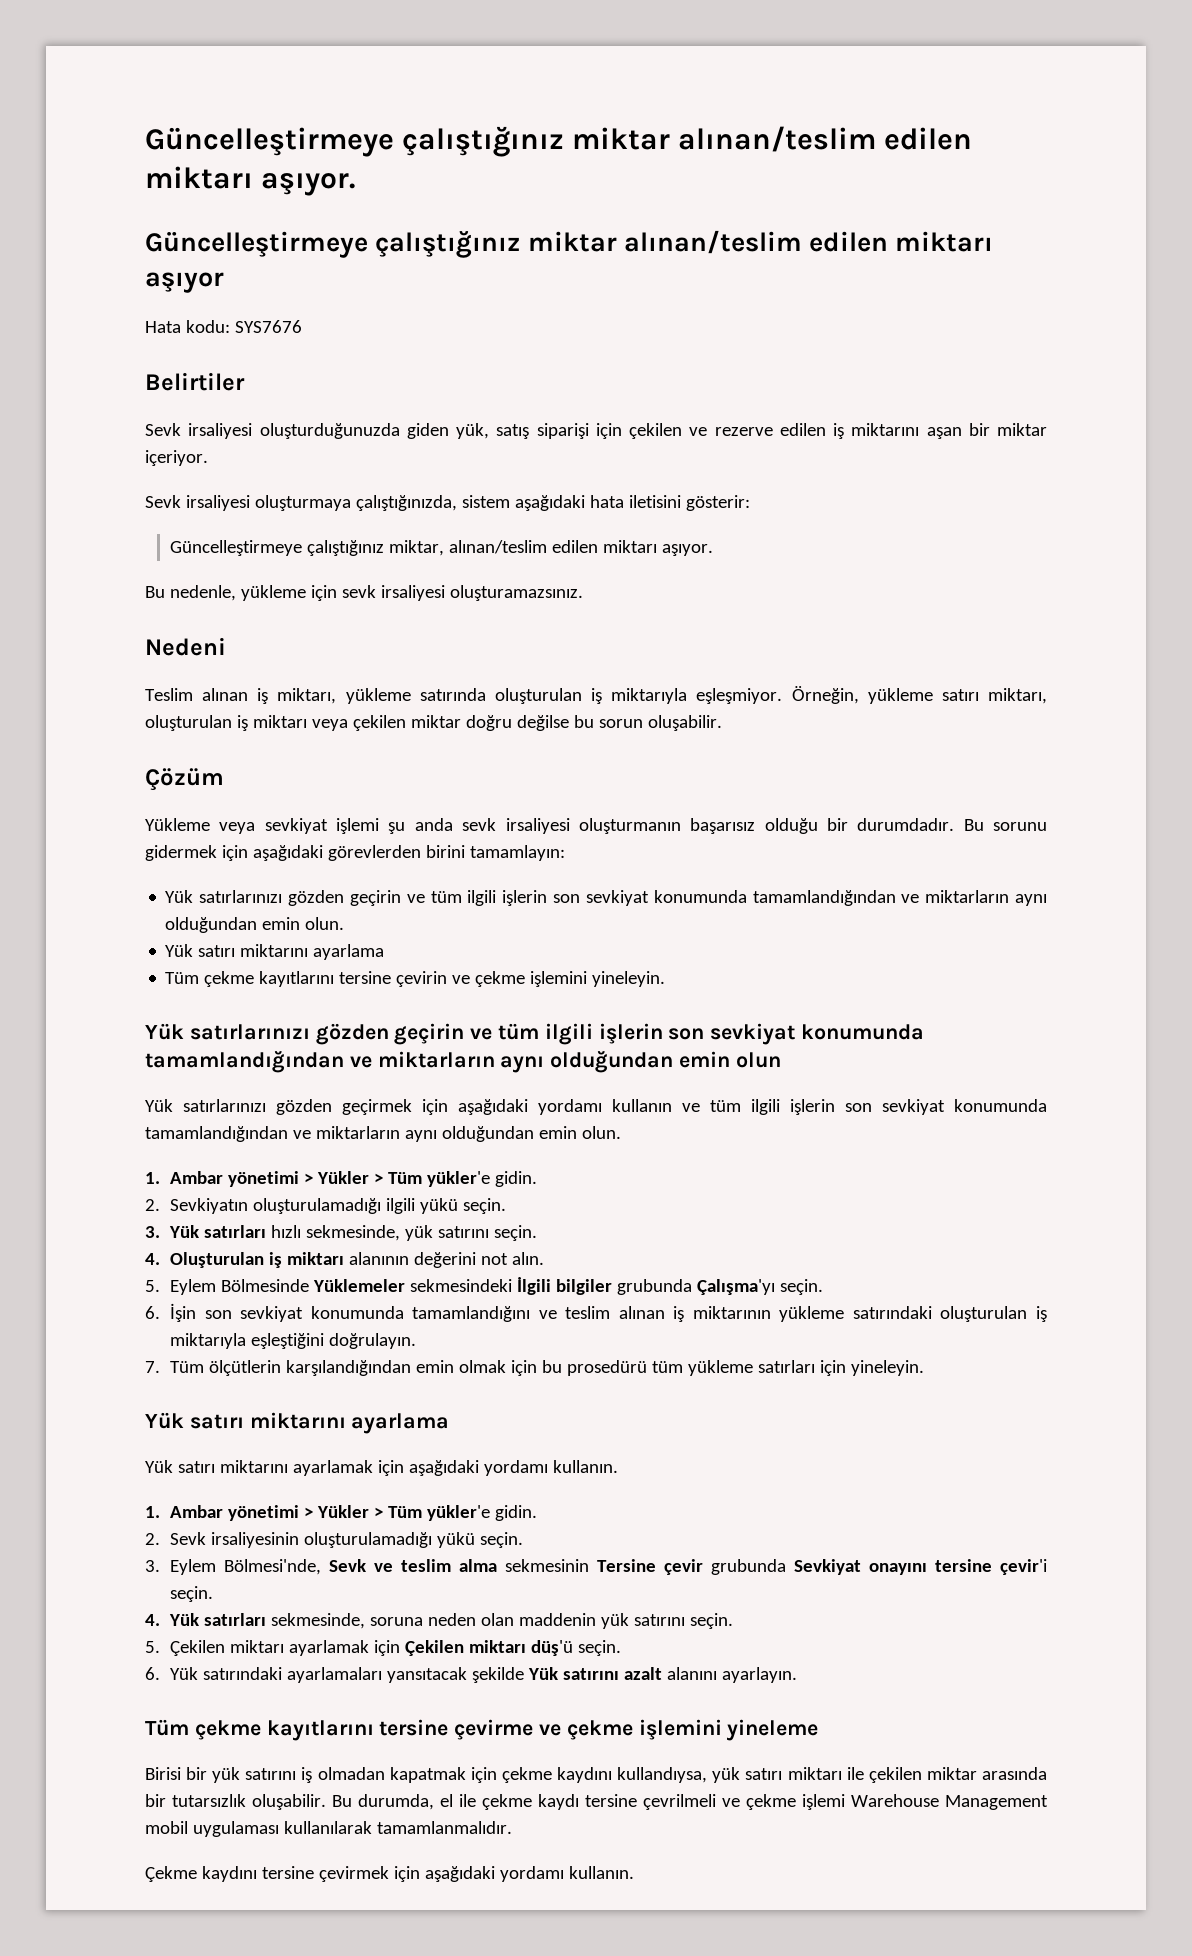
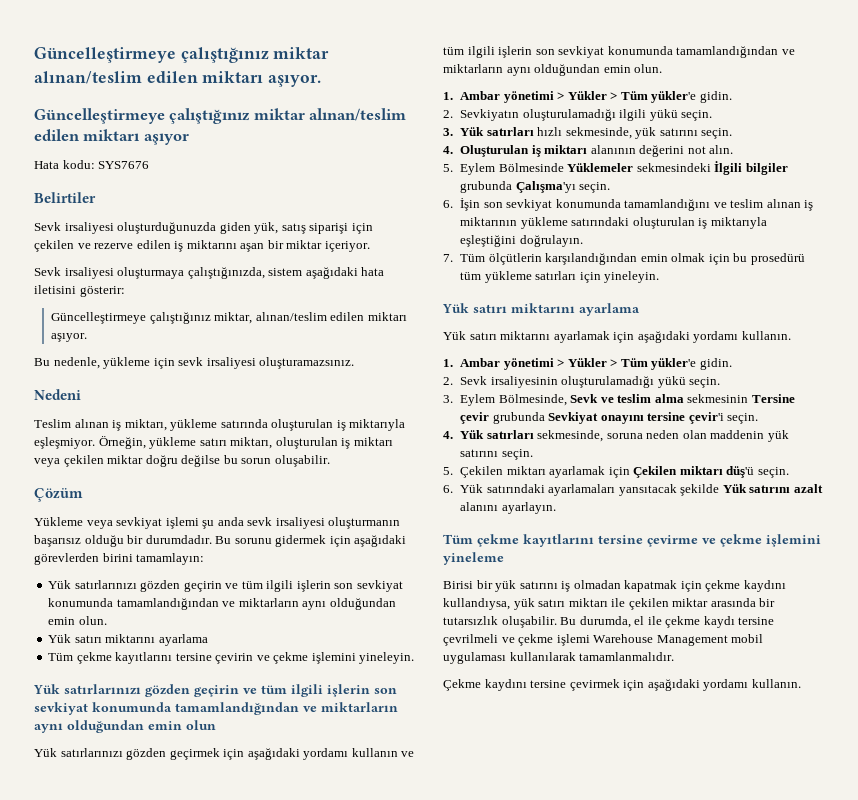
[224,1559,322,1575] Bölmesi'nde, -> [498,394,567,406] Bölmesinde,

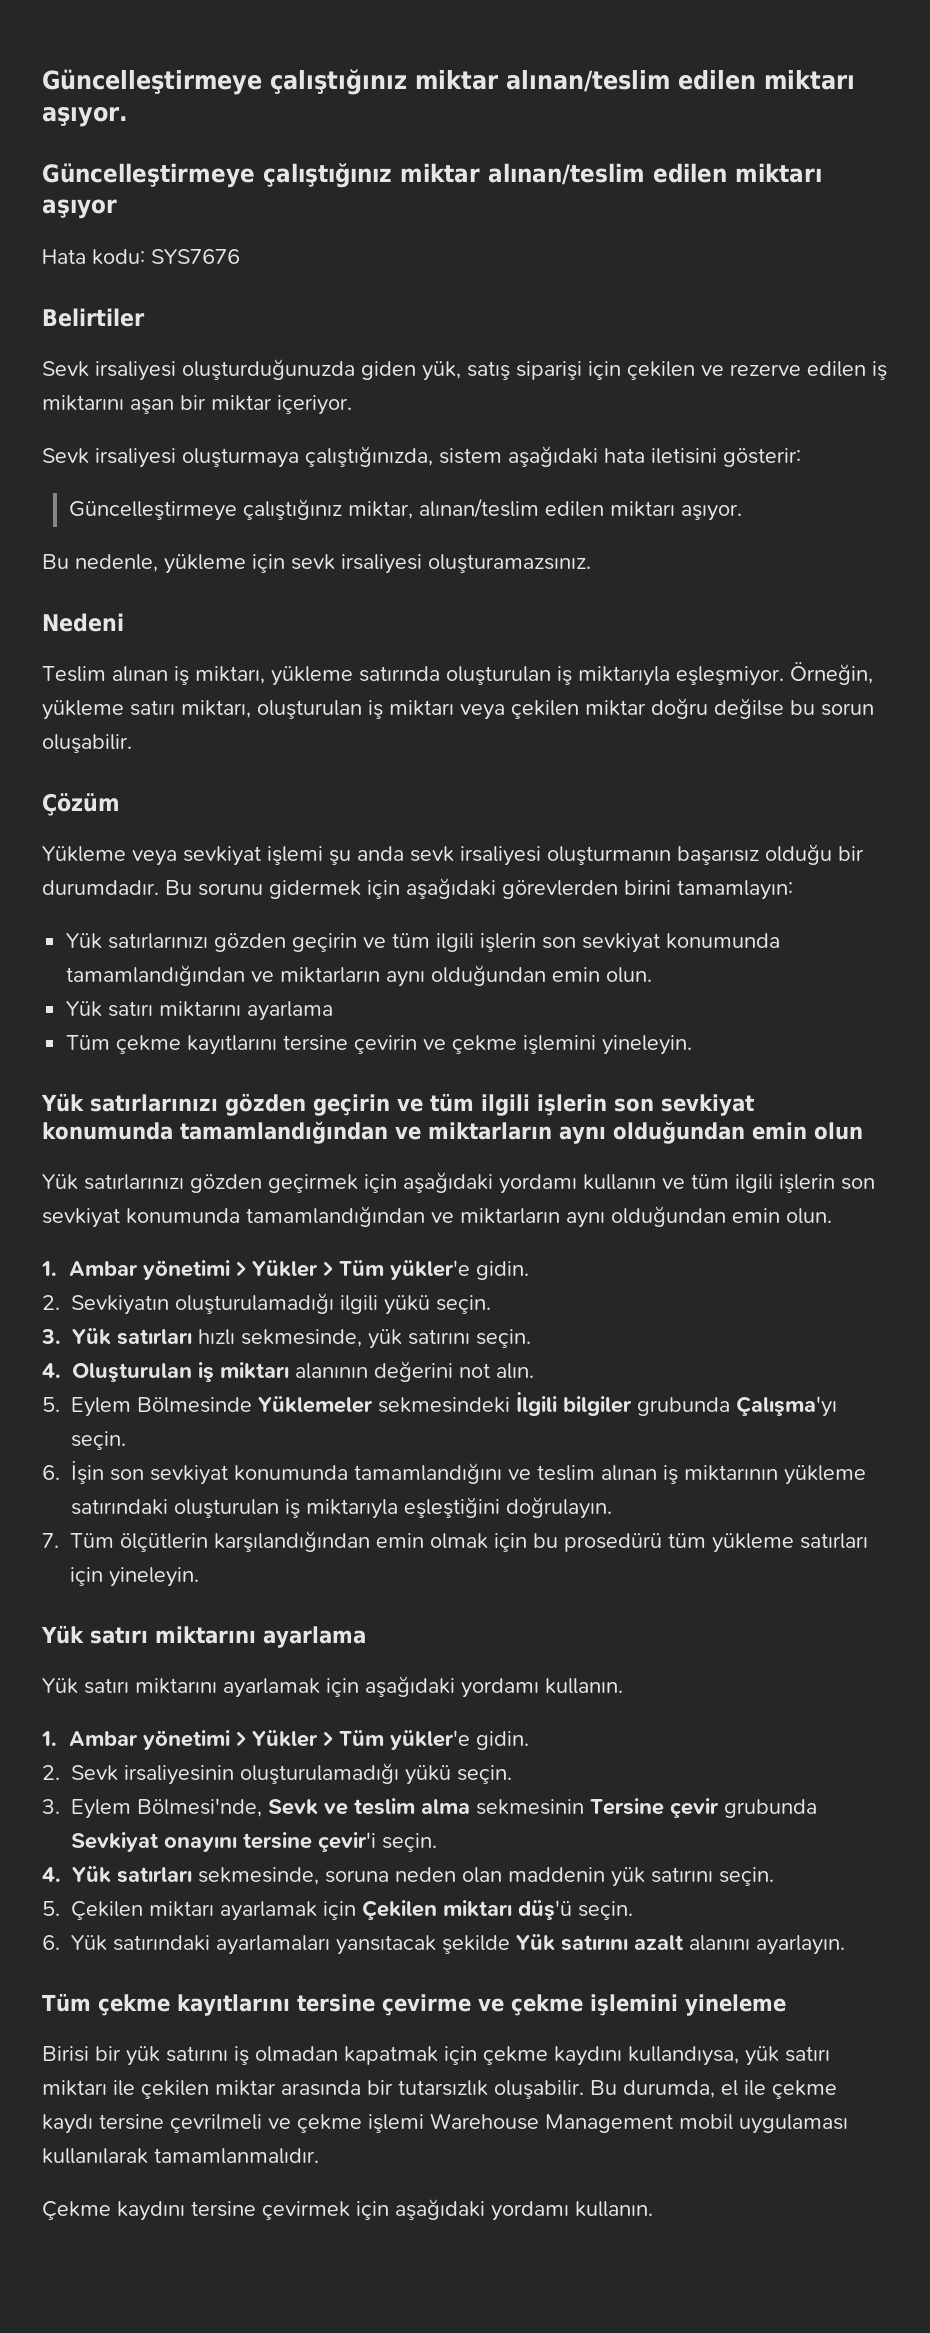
[498,394,567,406] Bölmesinde, -> [137,1798,262,1817] Bölmesi'nde,

